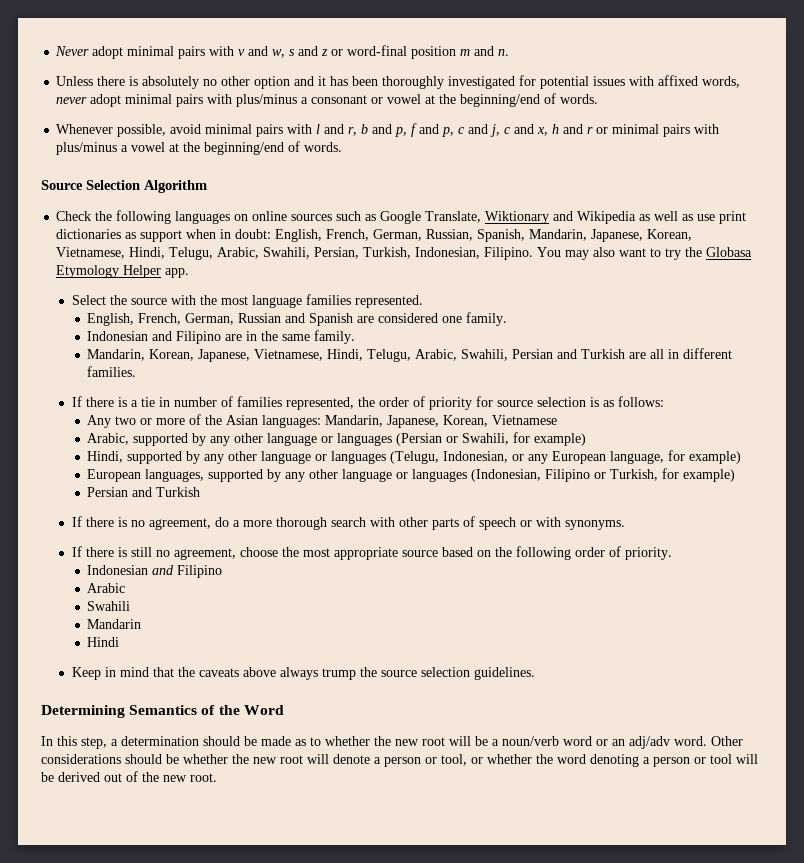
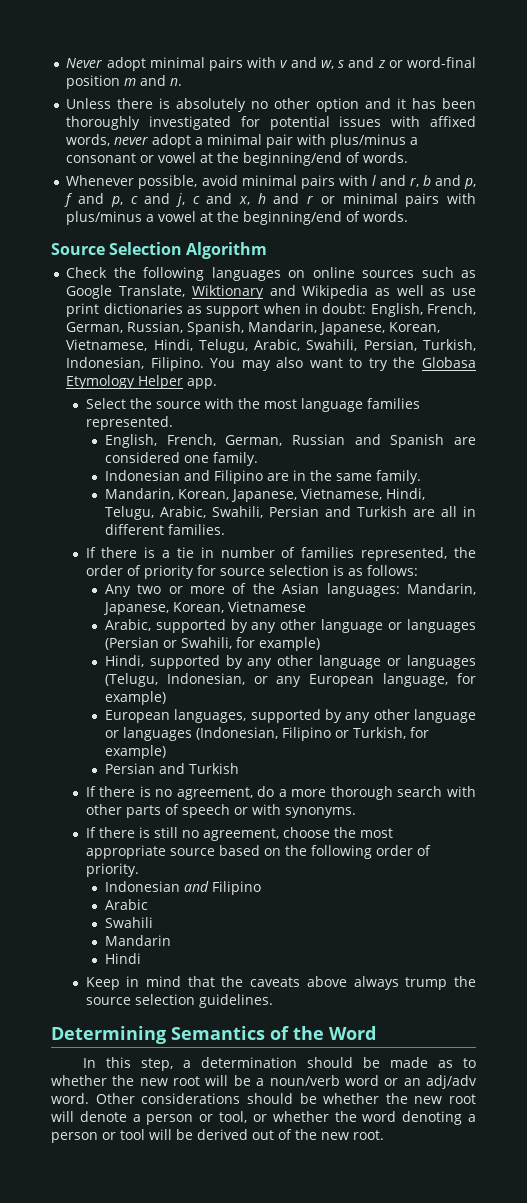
[125,94,204,107] minimal pairs -> [195,134,294,148] a minimal pair

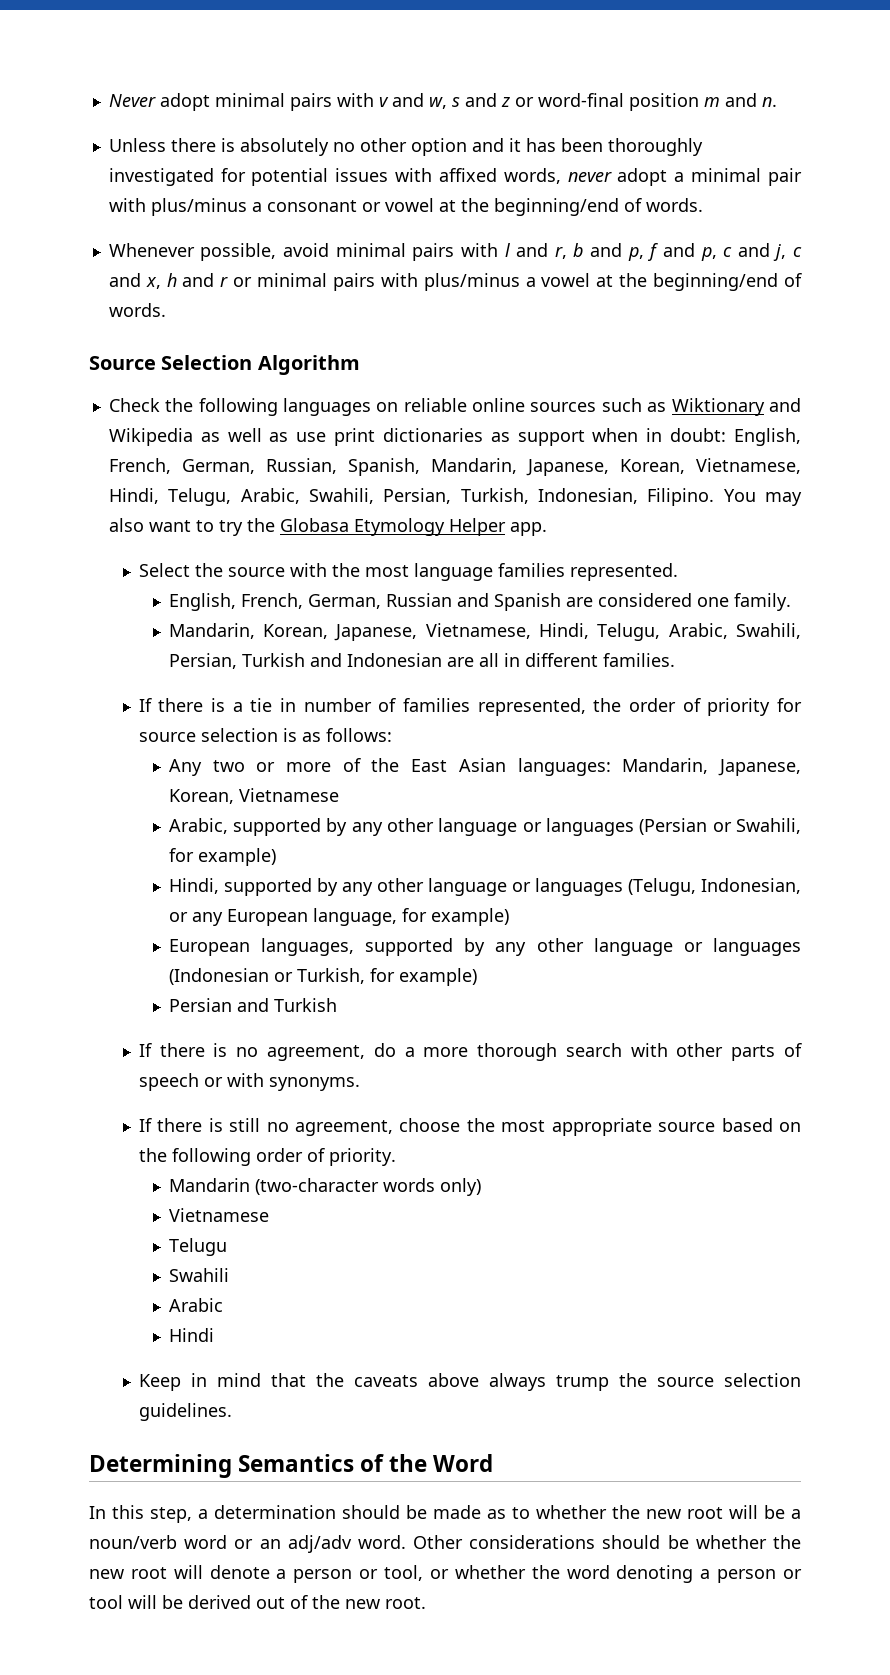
(306, 274) none -> [403,398,467,412] reliable
[66,285,186,299] Google Translate, -> (667, 407) none
[104,470,421,484] // Indonesian and Filipino are in the same family. -> (791, 602) none
[268,506,407,517] Persian and Turkish -> [168,653,442,669] Persian, Turkish and Indonesian
(275, 588) none -> [411,759,448,772] East
[195,727,331,741] (Indonesian, Filipino -> [168,968,269,985] (Indonesian
[104,881,261,895] [104,899,148,910] Indonesian and Filipino // Arabic -> [168,1178,481,1196] [168,1208,269,1222] [168,1238,227,1256] Mandarin (two-character words only) // Vietnamese // Telugu
[104,935,171,946] Mandarin -> [168,1298,223,1312] Arabic

